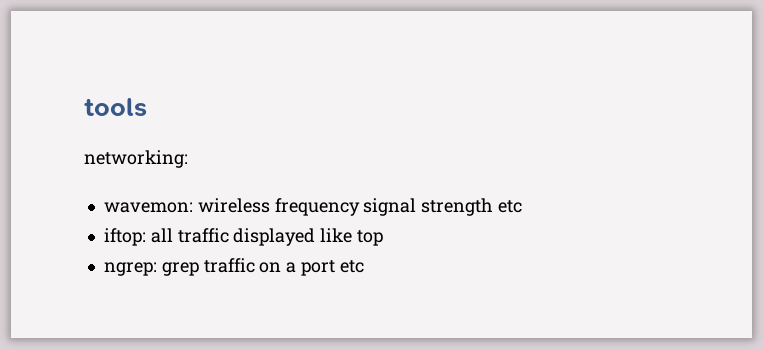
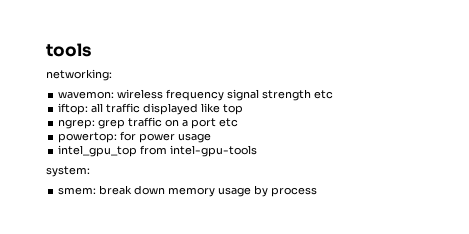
(364, 266) none -> [58,131,212,143] [58,145,258,157] [46,166,90,177] [58,185,318,197] // powertop: for power usage // intel_gpu_top from intel-gpu-tools // system: // smem: break down memory usage by process

